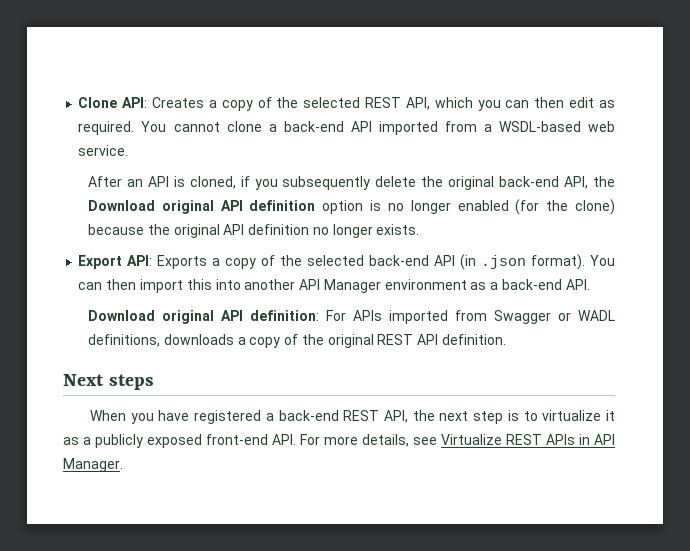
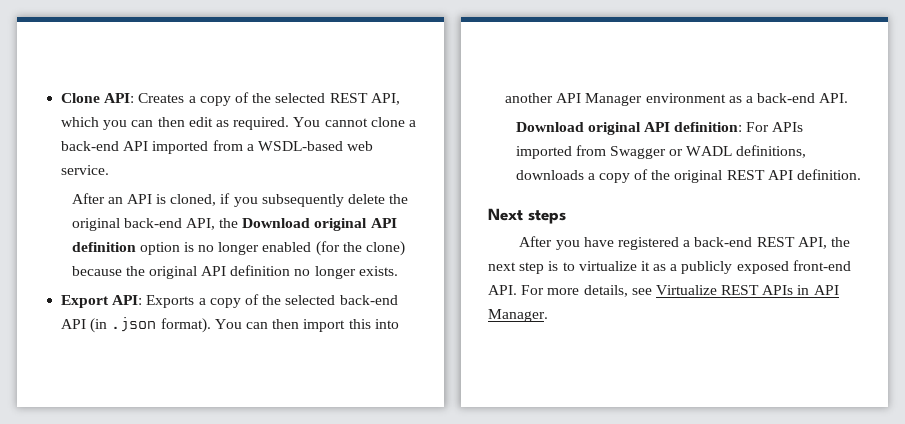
[89,410,126,421] When -> [519,236,553,247] After

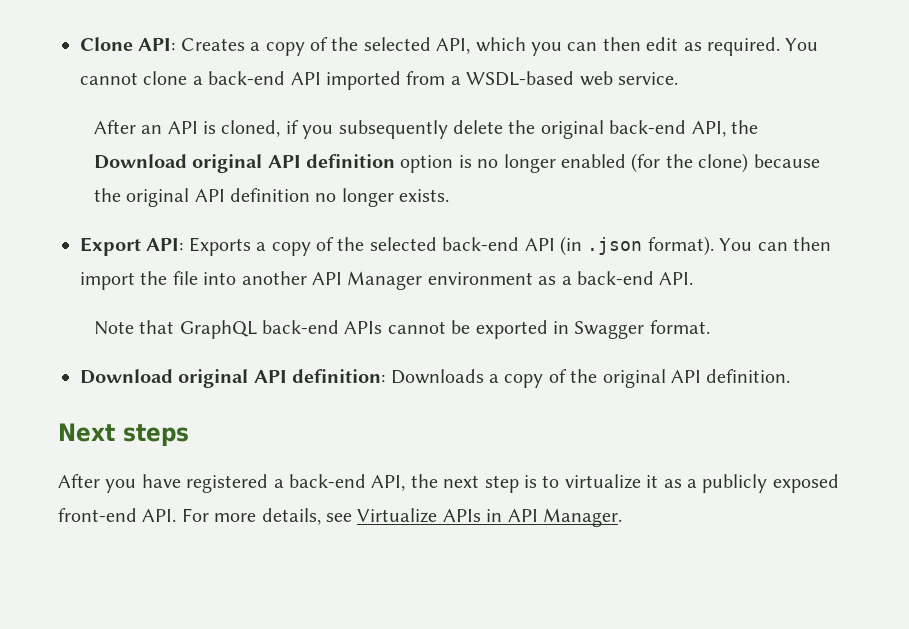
[329,93,368,103] REST -> (431, 44) none
[348,319,371,329] this -> [140,271,198,285] the file
[515,122,804,135] [515,145,807,159] [515,170,584,180] Download original API definition: For APIs imported from Swagger or WADL definitions, downloads -> [93,320,710,339] [80,369,484,388] Note that GraphQL back-end APIs cannot be exported in Swagger format. // Download original API definition: Downloads
[726,170,765,180] REST -> (666, 378) none
[756,237,795,247] REST -> (366, 481) none
[721,285,760,295] REST -> (438, 515) none

